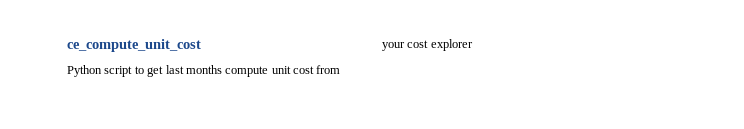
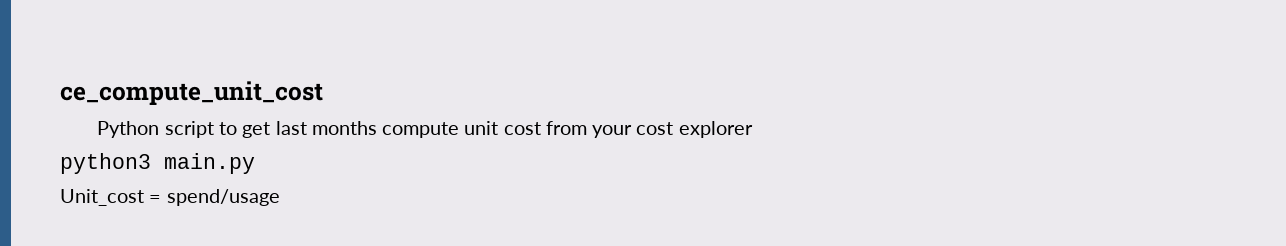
(473, 45) none -> [60,153,255,174] [60,189,280,206] // python3 main.py // Unit_cost = spend/usage

